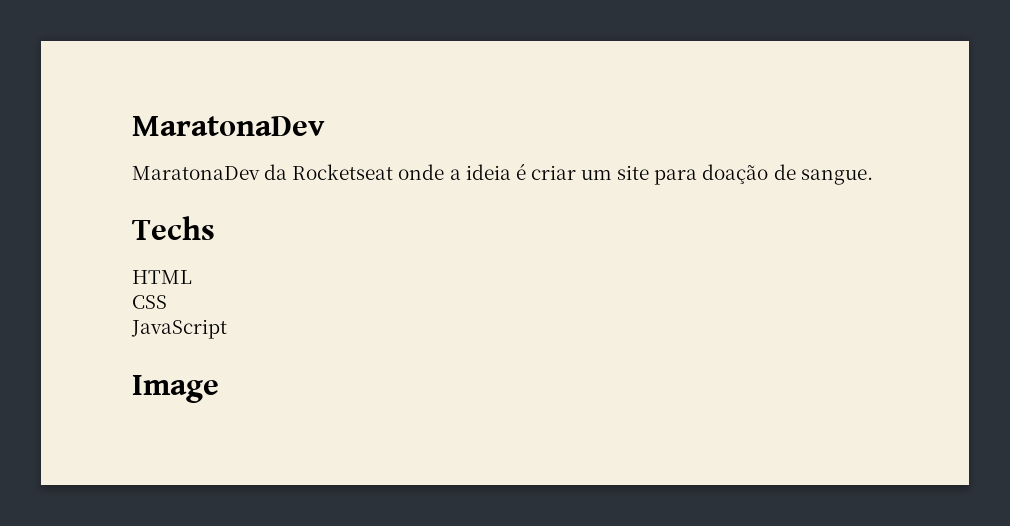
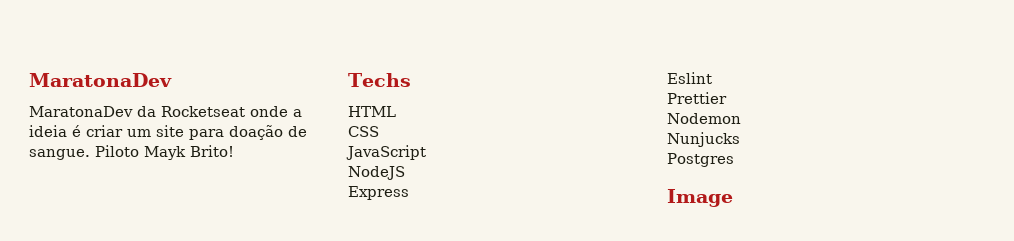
(873, 177) none -> [95,145,234,160] Piloto Mayk Brito!
(227, 329) none -> [348,166,405,180] [348,186,409,200] [667,72,712,84] [667,92,727,104] [667,113,741,124] [667,132,740,147] [667,153,734,167] // NodeJS // Express // Eslint // Prettier // Nodemon // Nunjucks // Postgres

